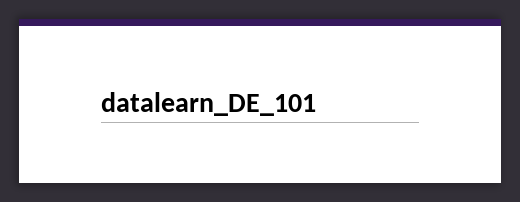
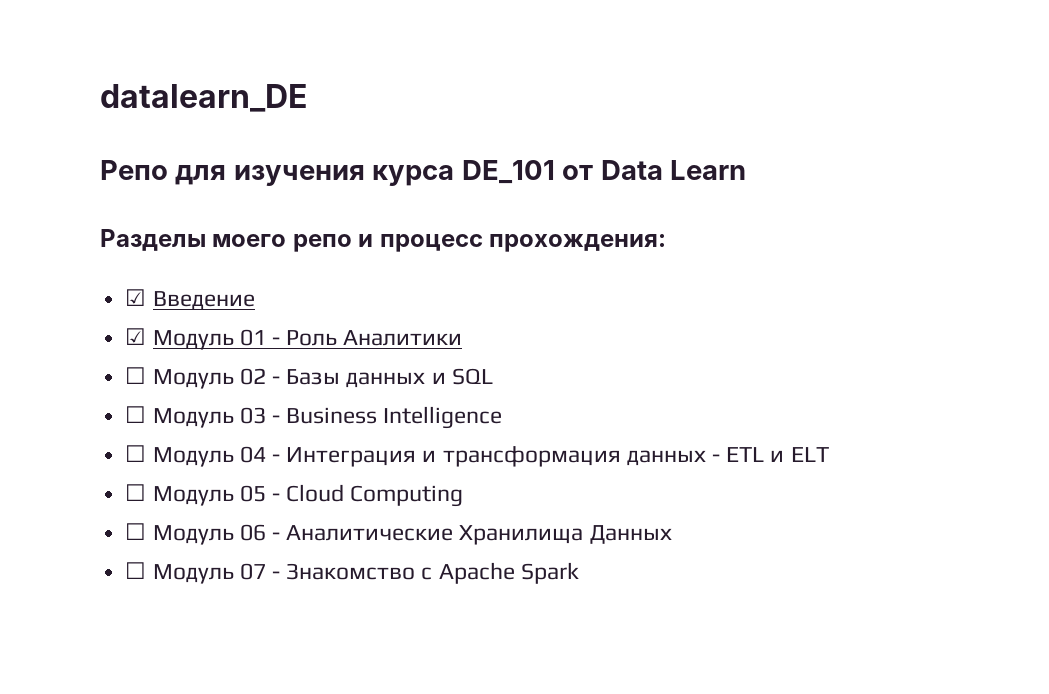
[101,92,316,116] datalearn_DE_101 -> [100,84,307,112] [100,160,746,186] [100,229,667,252] [125,289,255,310] [125,328,463,350] [125,367,493,389] [125,406,503,429] [125,445,829,467] [125,484,464,507] [125,523,672,545] [125,562,579,584] datalearn_DE // Репо для изучения курса DE_101 от Data Learn // Разделы моего репо и процесс прохождения: // ☑ Введение // ☑ Модуль 01 - Роль Аналитики // ☐ Модуль 02 - Базы данных и SQL // ☐ Модуль 03 - Business Intelligence // ☐ Модуль 04 - Интеграция и трансформация данных - ETL и ELT // ☐ Модуль 05 - Cloud Computing // ☐ Модуль 06 - Аналитические Хранилища Данных // ☐ Модуль 07 - Знакомство с Apache Spark

